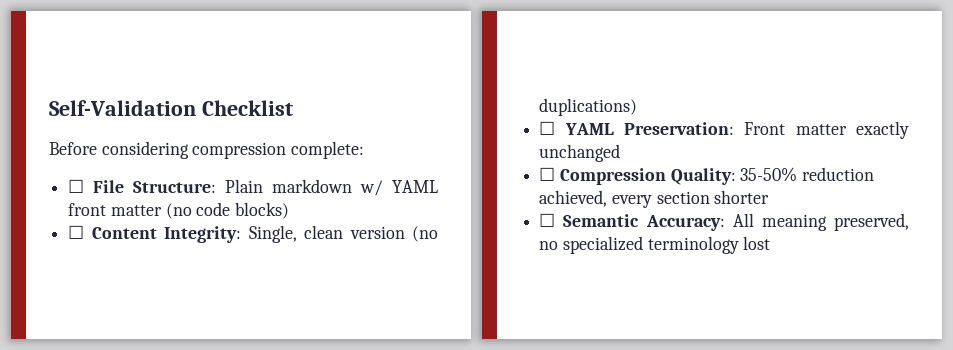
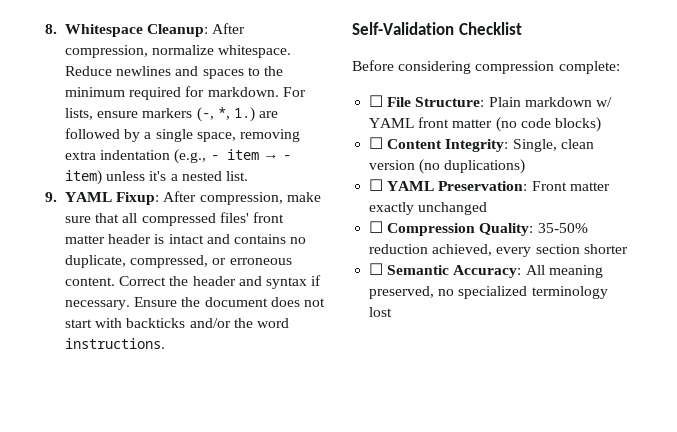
(49, 108) none -> [45,23,246,37] [64,45,292,58] [64,66,283,79] [64,86,306,100] [64,107,279,122] [64,128,300,142] [64,149,291,164] [64,170,248,185] [45,191,321,205] [64,212,284,226] [64,234,307,244] [64,255,292,268] [64,275,322,289] [64,297,325,310] [64,318,289,328] [64,338,165,349] 8. Whitespace Cleanup: After compression, normalize whitespace. Reduce newlines and spaces to the minimum required for markdown. For lists, ensure markers (-, *, 1.) are followed by a single space, removing extra indentation (e.g., - item → - item) unless it's a nested list. // 9. YAML Fixup: After compression, make sure that all compressed files' front matter header is intact and contains no duplicate, compressed, or erroneous content. Correct the header and syntax if necessary. Ensure the document does not start with backticks and/or the word instructions. //

